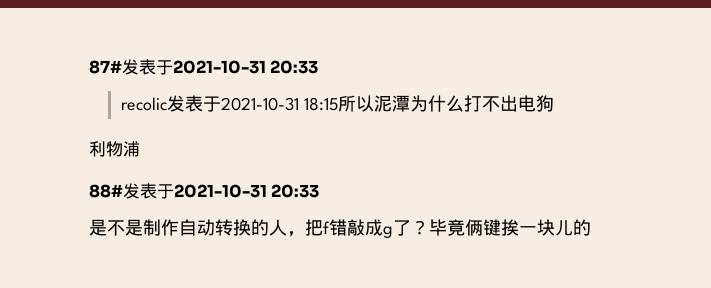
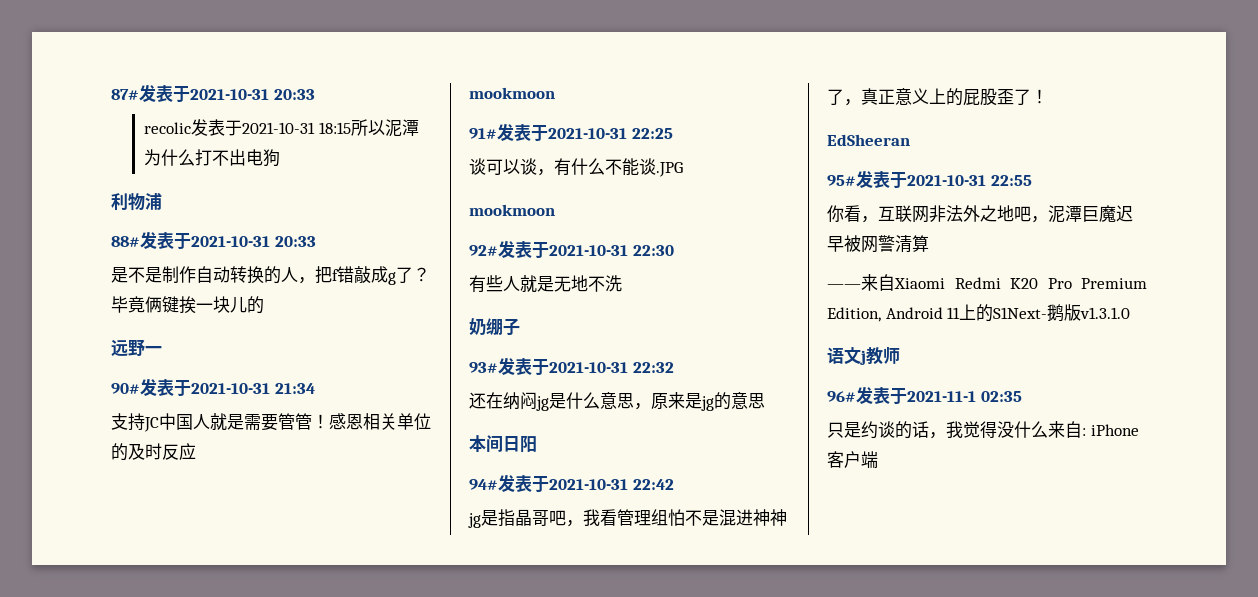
(591, 227) none -> [111,339,162,357] [111,378,315,396] [111,413,431,432] [111,443,196,461] [469,87,555,99] [469,123,673,141] [469,158,683,177] [469,204,555,216] [469,240,674,258] [469,275,622,293] [469,318,520,336] [469,357,674,375] [469,392,765,411] [469,435,537,453] [469,474,674,492] [468,509,787,528] [827,88,1048,106] [827,134,910,146] [827,170,1032,188] [827,205,1133,223] [827,235,929,253] [827,274,1147,291] [827,304,1131,322] [827,347,900,365] [827,386,1022,404] [827,421,1139,439] [827,451,878,468] // 远野一 // 90#发表于2021-10-31 21:34 // 支持JC中国人就是需要管管！感恩相关单位的及时反应 // mookmoon // 91#发表于2021-10-31 22:25 // 谈可以谈，有什么不能谈.JPG // mookmoon // 92#发表于2021-10-31 22:30 // 有些人就是无地不洗 // 奶绷子 // 93#发表于2021-10-31 22:32 // 还在纳闷jg是什么意思，原来是jg的意思 // 本间日阳 // 94#发表于2021-10-31 22:42 // jg是指晶哥吧，我看管理组怕不是混进神神了，真正意义上的屁股歪了！ // EdSheeran // 95#发表于2021-10-31 22:55 // 你看，互联网非法外之地吧，泥潭巨魔迟早被网警清算 // ——来自Xiaomi Redmi K20 Pro Premium Edition, Android 11上的S1Next-鹅版v1.3.1.0 // 语文j教师 // 96#发表于2021-11-1 02:35 // 只是约谈的话，我觉得没什么来自: iPhone客户端

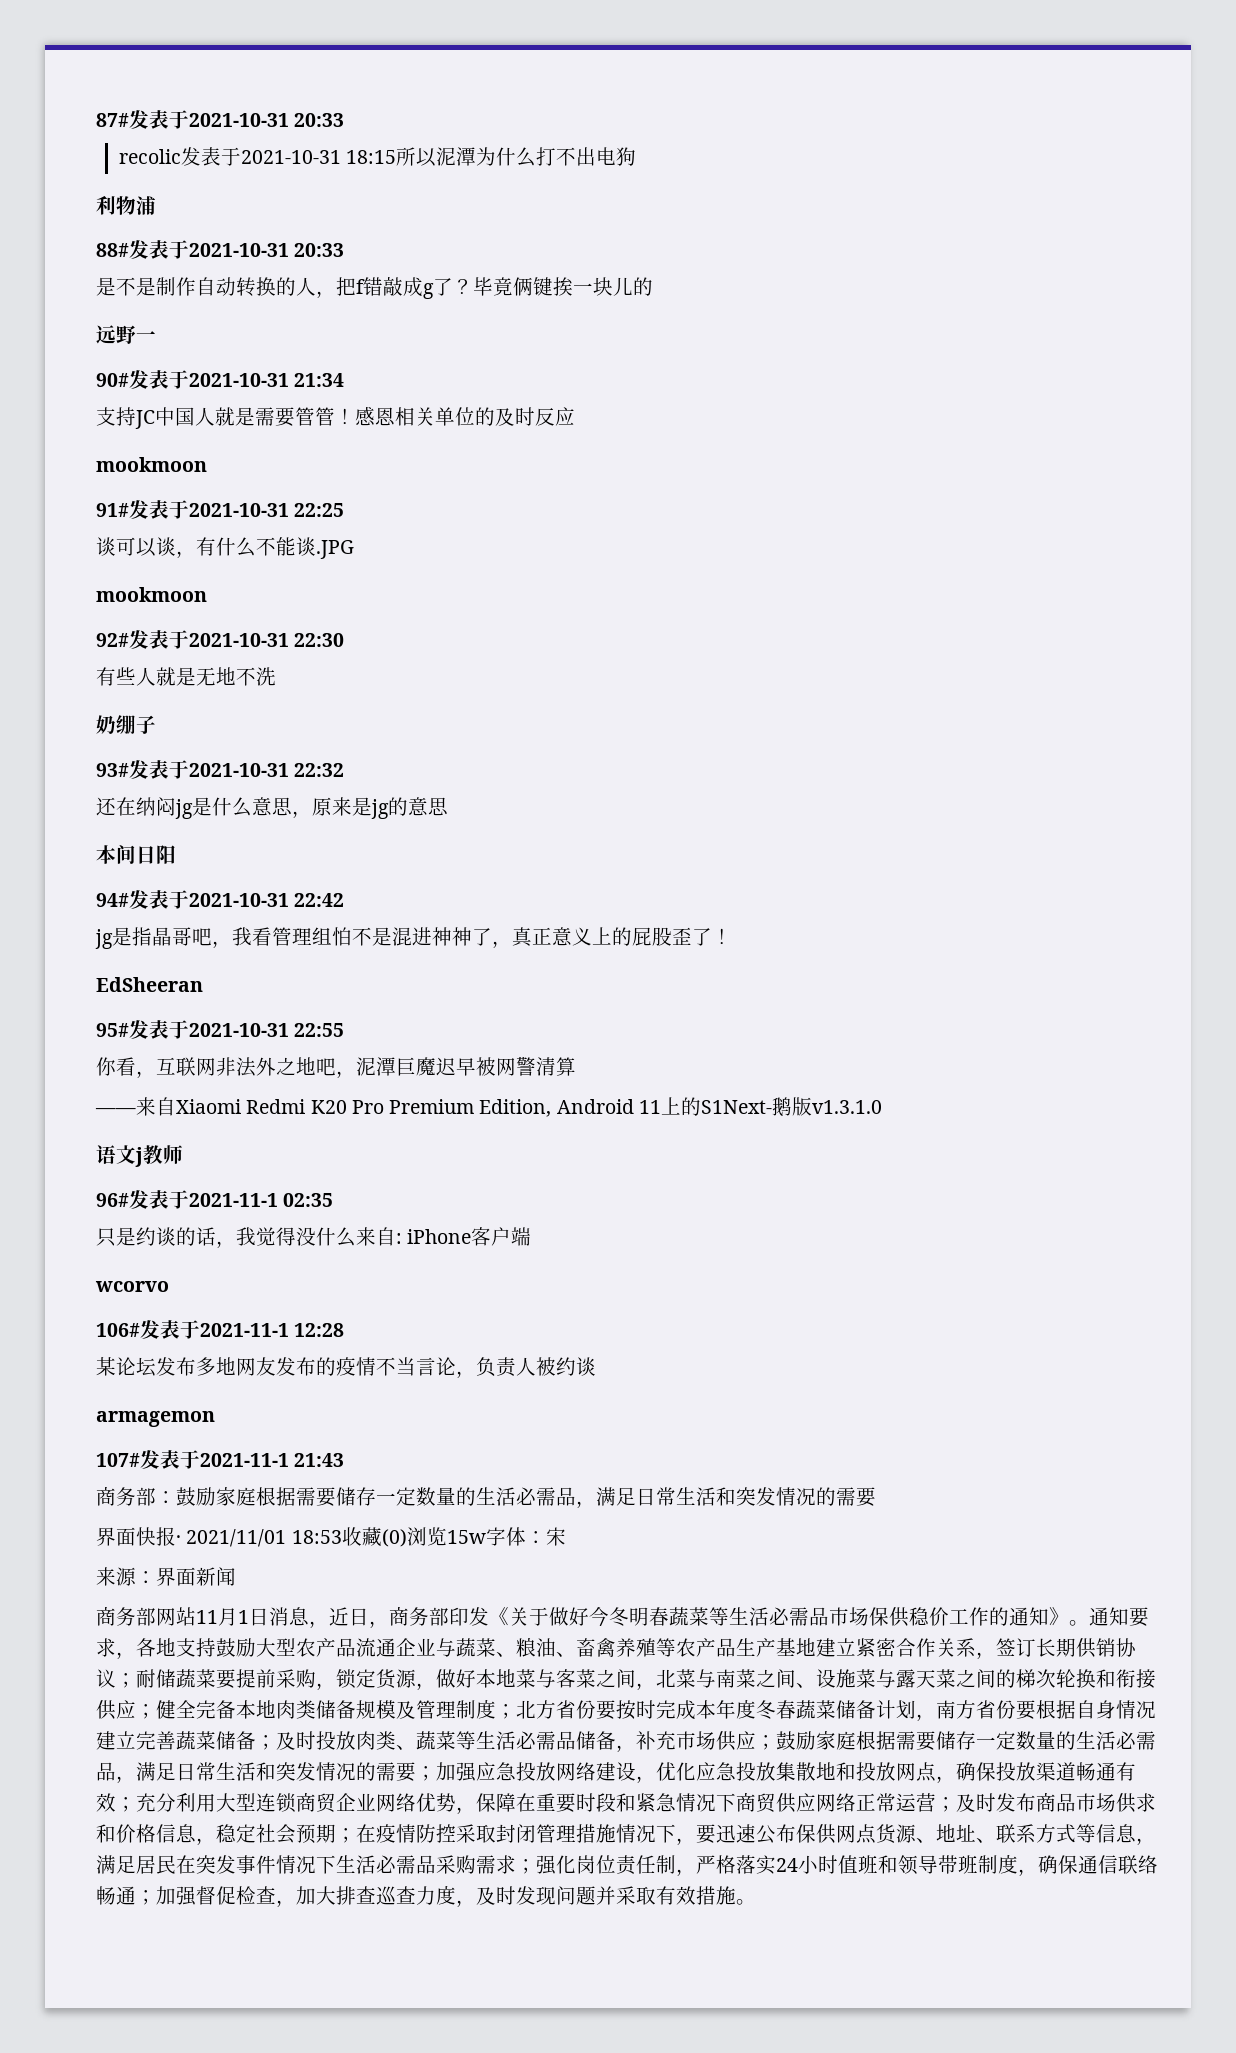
(878, 459) none -> [95,1281,169,1292] [96,1320,345,1339] [96,1357,596,1378] [96,1410,215,1427] [96,1450,345,1469] [96,1487,876,1508] [96,1527,566,1547] [96,1567,236,1586] [96,1607,1149,1628] [96,1638,1137,1659] [96,1669,1156,1690] [96,1700,1156,1721] [96,1731,1156,1752] [96,1762,1136,1783] [96,1793,1156,1814] [96,1824,1156,1845] [96,1855,1158,1876] [96,1886,756,1907] // wcorvo // 106#发表于2021-11-1 12:28 // 某论坛发布多地网友发布的疫情不当言论，负责人被约谈 // armagemon // 107#发表于2021-11-1 21:43 // 商务部：鼓励家庭根据需要储存一定数量的生活必需品，满足日常生活和突发情况的需要 // 界面快报· 2021/11/01 18:53收藏(0)浏览15w字体：宋 // 来源：界面新闻 // 商务部网站11月1日消息，近日，商务部印发《关于做好今冬明春蔬菜等生活必需品市场保供稳价工作的通知》。通知要求，各地支持鼓励大型农产品流通企业与蔬菜、粮油、畜禽养殖等农产品生产基地建立紧密合作关系，签订长期供销协议；耐储蔬菜要提前采购，锁定货源，做好本地菜与客菜之间，北菜与南菜之间、设施菜与露天菜之间的梯次轮换和衔接供应；健全完备本地肉类储备规模及管理制度；北方省份要按时完成本年度冬春蔬菜储备计划，南方省份要根据自身情况建立完善蔬菜储备；及时投放肉类、蔬菜等生活必需品储备，补充市场供应；鼓励家庭根据需要储存一定数量的生活必需品，满足日常生活和突发情况的需要；加强应急投放网络建设，优化应急投放集散地和投放网点，确保投放渠道畅通有效；充分利用大型连锁商贸企业网络优势，保障在重要时段和紧急情况下商贸供应网络正常运营；及时发布商品市场供求和价格信息，稳定社会预期；在疫情防控采取封闭管理措施情况下，要迅速公布保供网点货源、地址、联系方式等信息，满足居民在突发事件情况下生活必需品采购需求；强化岗位责任制，严格落实24小时值班和领导带班制度，确保通信联络畅通；加强督促检查，加大排查巡查力度，及时发现问题并采取有效措施。

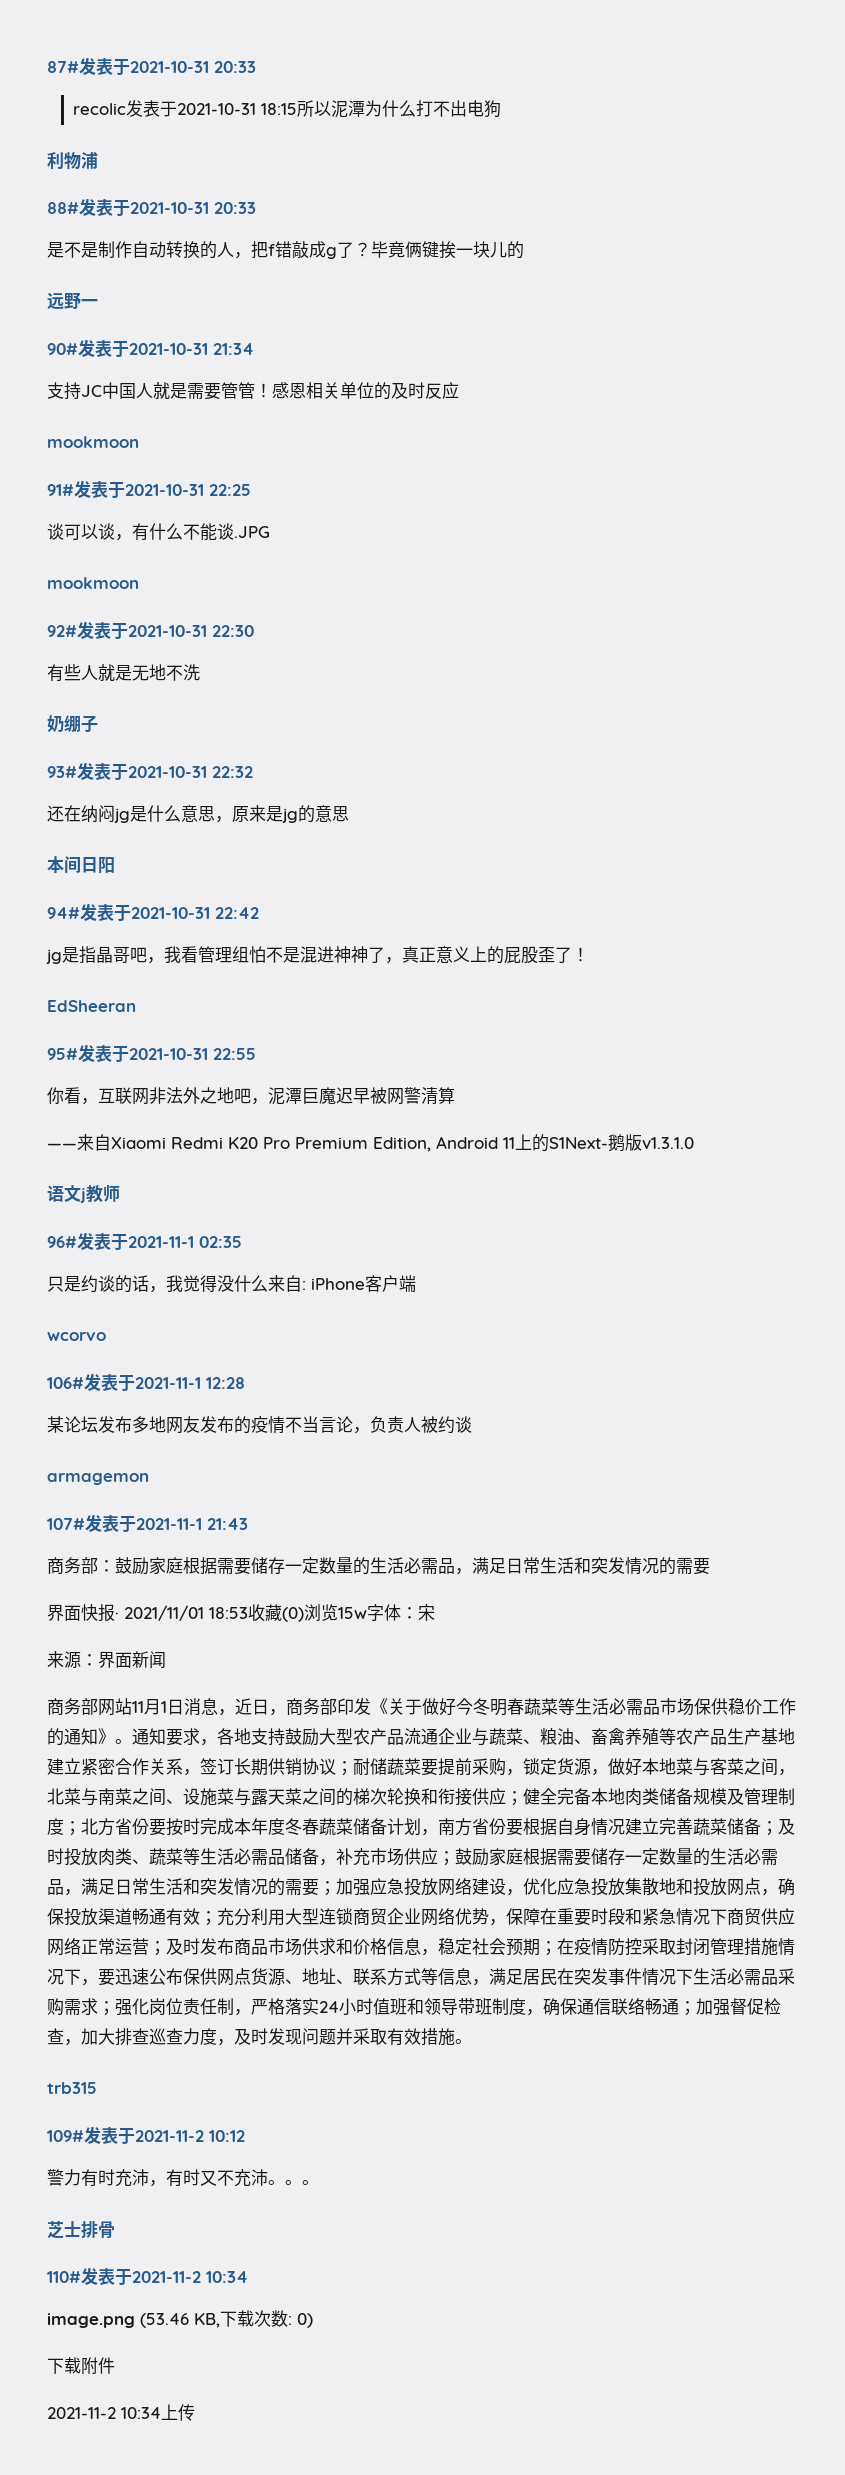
(756, 1902) none -> [47,2082,97,2094] [47,2126,245,2144] [47,2169,319,2187] [47,2220,115,2239] [47,2267,248,2285] [47,2310,313,2328] [47,2357,115,2375] [47,2404,195,2421] // trb315 // 109#发表于2021-11-2 10:12 // 警力有时充沛，有时又不充沛。。。 // 芝士排骨 // 110#发表于2021-11-2 10:34 // image.png (53.46 KB,下载次数: 0) // 下载附件 // 2021-11-2 10:34上传

